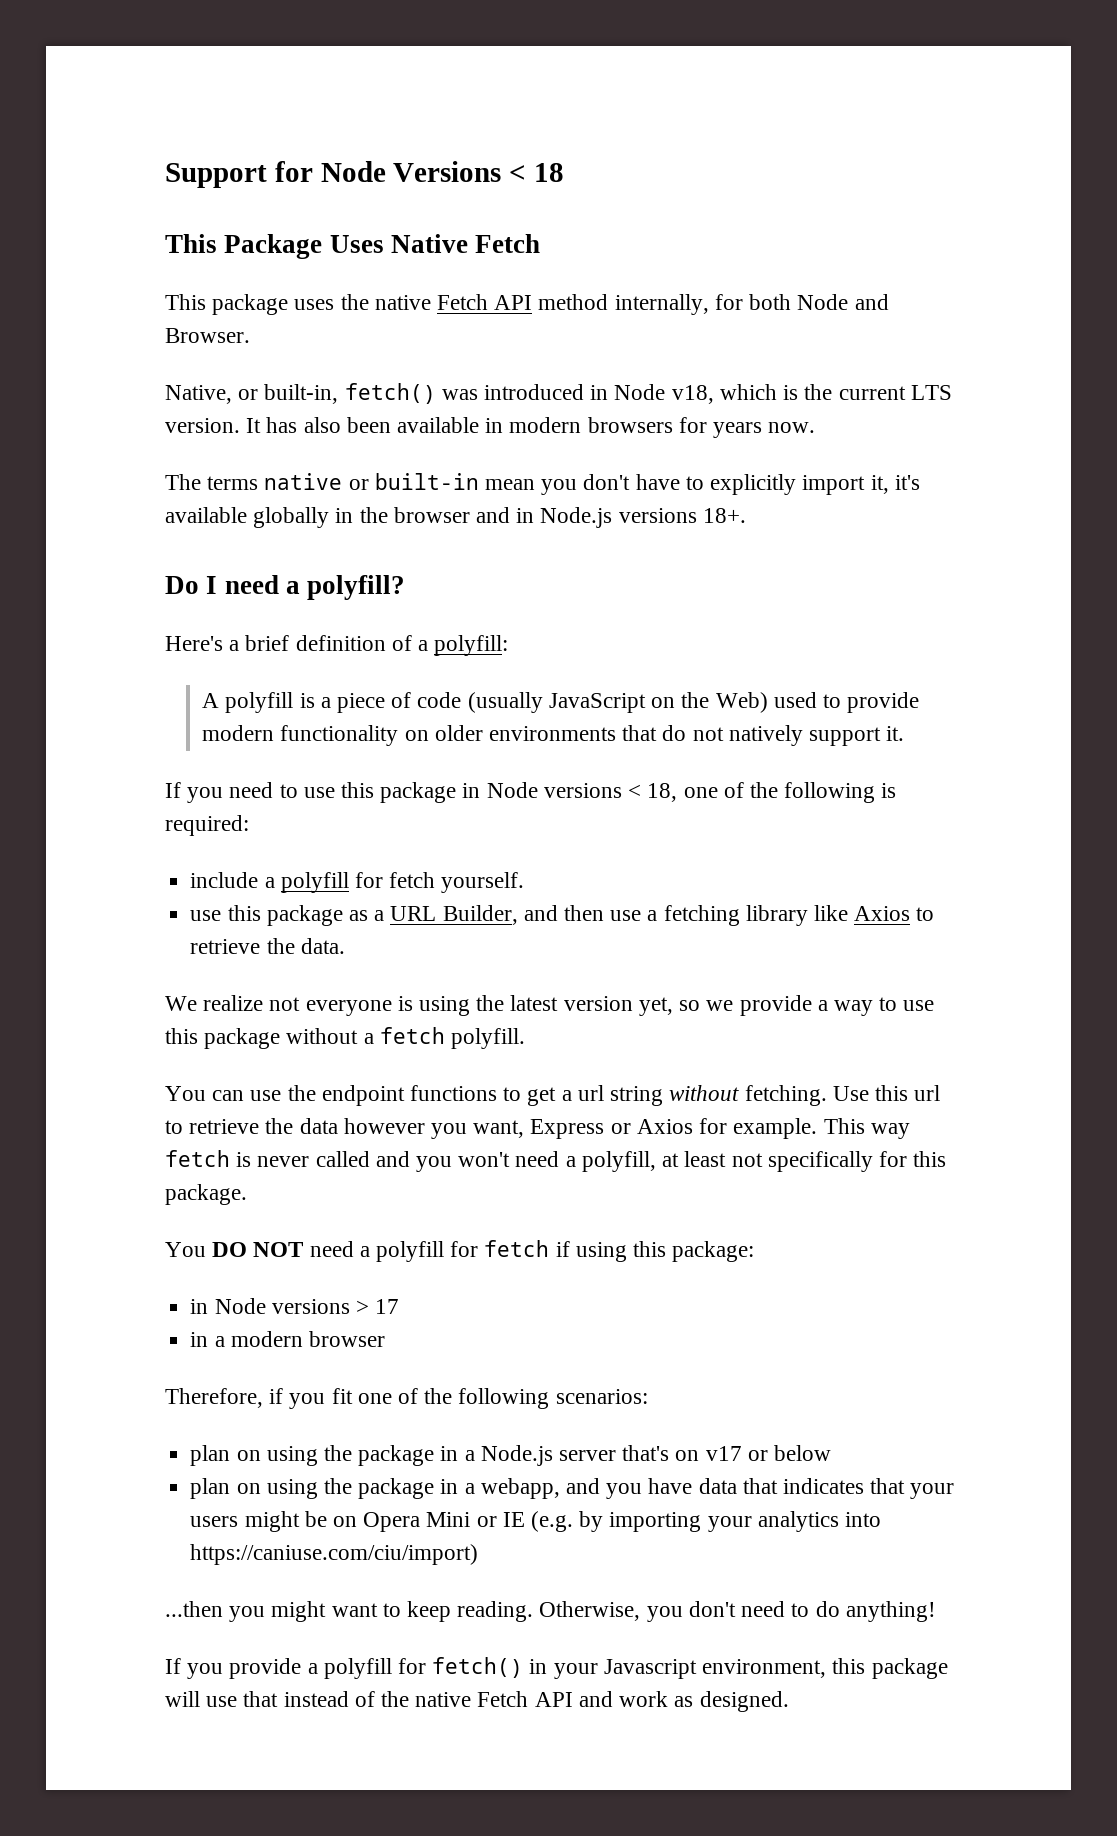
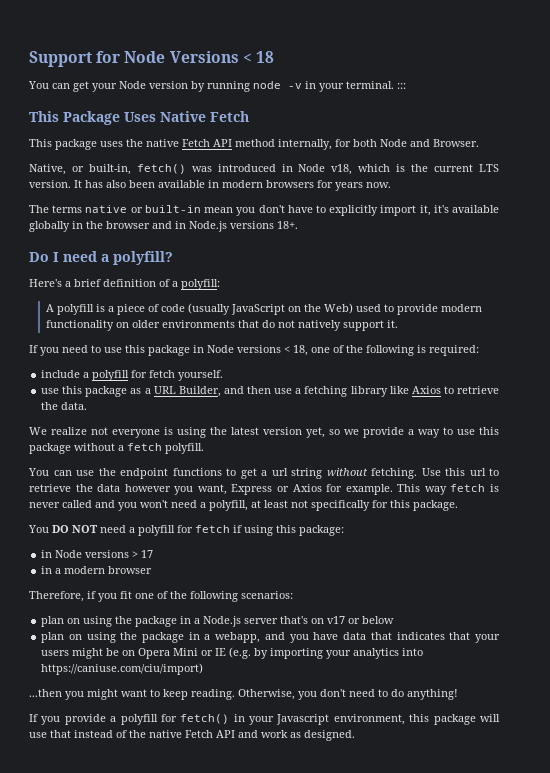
(565, 172) none -> [28,81,406,92] // You can get your Node version by running node -v in your terminal. :::

